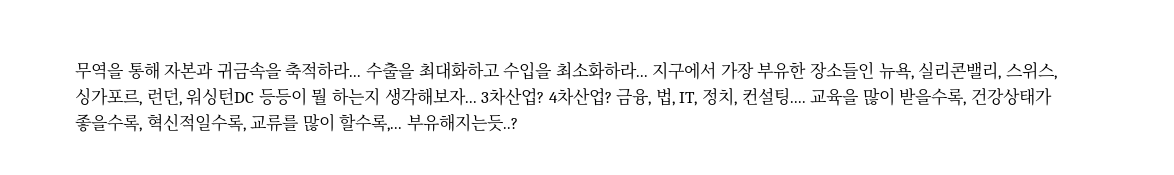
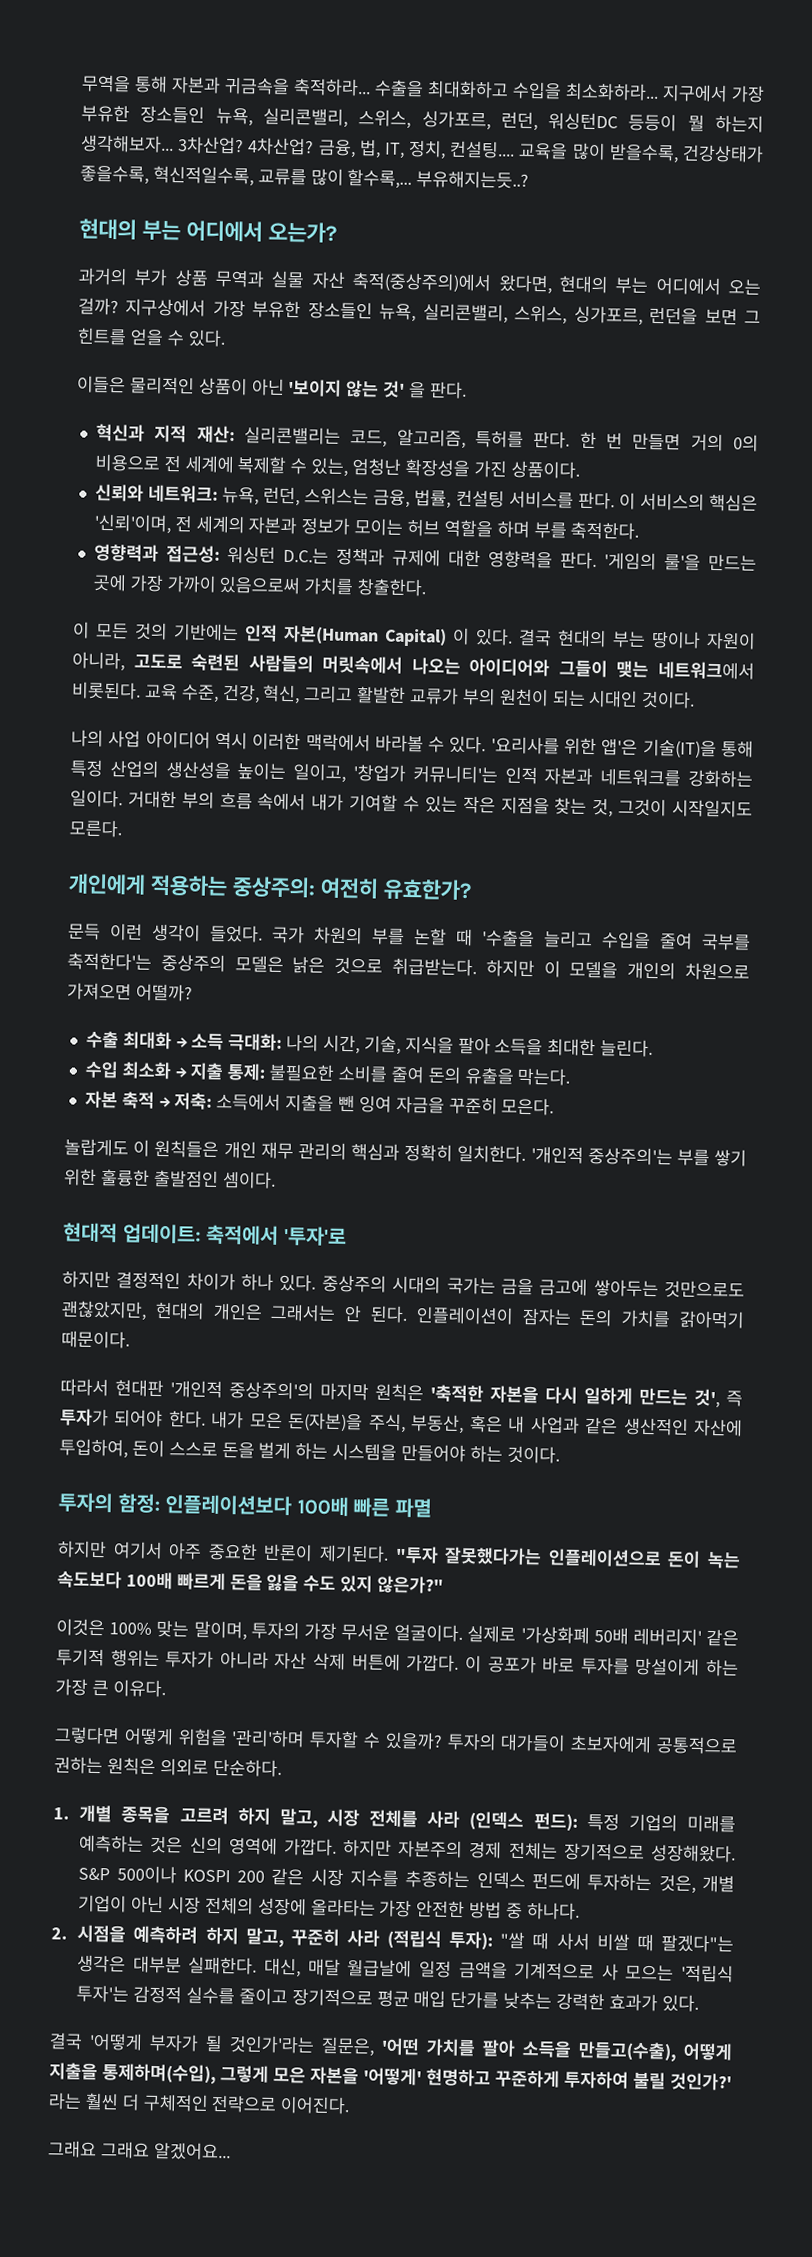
(518, 122) none -> [79,218,337,243] [78,267,762,296] [78,297,761,326] [77,327,226,347] [77,375,467,399] [95,423,760,452] [94,453,580,479] [94,483,759,512] [93,513,640,540] [93,543,757,572] [92,573,428,597] [72,621,756,650] [72,651,755,680] [72,681,696,709] [71,729,754,759] [70,759,753,788] [70,789,753,818] [69,819,123,838] [68,873,472,901] [68,923,751,951] [67,952,750,981] [67,982,193,1002] [85,1030,654,1058] [84,1060,572,1086] [84,1090,555,1116] [64,1138,747,1167] [64,1168,276,1189] [63,1222,347,1247] [62,1270,745,1299] [61,1300,745,1329] [61,1330,130,1349] [60,1378,743,1409] [60,1408,743,1437] [59,1438,560,1464] [58,1492,432,1518] [57,1540,742,1569] [57,1570,445,1594] [56,1618,739,1647] [56,1648,740,1677] [55,1678,166,1698] [54,1726,738,1755] [54,1756,282,1778] [53,1804,736,1833] [79,1834,737,1863] [78,1865,736,1894] [78,1894,580,1920] [51,1924,734,1953] [77,1954,735,1983] [76,1984,699,2012] [49,2032,733,2062] [49,2062,732,2091] [48,2092,351,2115] [48,2140,231,2161] // 현대의 부는 어디에서 오는가? // 과거의 부가 상품 무역과 실물 자산 축적(중상주의)에서 왔다면, 현대의 부는 어디에서 오는 걸까? 지구상에서 가장 부유한 장소들인 뉴욕, 실리콘밸리, 스위스, 싱가포르, 런던을 보면 그 힌트를 얻을 수 있다. // 이들은 물리적인 상품이 아닌 '보이지 않는 것' 을 판다. // 혁신과 지적 재산: 실리콘밸리는 코드, 알고리즘, 특허를 판다. 한 번 만들면 거의 0의 비용으로 전 세계에 복제할 수 있는, 엄청난 확장성을 가진 상품이다. // 신뢰와 네트워크: 뉴욕, 런던, 스위스는 금융, 법률, 컨설팅 서비스를 판다. 이 서비스의 핵심은 '신뢰'이며, 전 세계의 자본과 정보가 모이는 허브 역할을 하며 부를 축적한다. // 영향력과 접근성: 워싱턴 D.C.는 정책과 규제에 대한 영향력을 판다. '게임의 룰'을 만드는 곳에 가장 가까이 있음으로써 가치를 창출한다. // 이 모든 것의 기반에는 인적 자본(Human Capital) 이 있다. 결국 현대의 부는 땅이나 자원이 아니라, 고도로 숙련된 사람들의 머릿속에서 나오는 아이디어와 그들이 맺는 네트워크에서 비롯된다. 교육 수준, 건강, 혁신, 그리고 활발한 교류가 부의 원천이 되는 시대인 것이다. // 나의 사업 아이디어 역시 이러한 맥락에서 바라볼 수 있다. '요리사를 위한 앱'은 기술(IT)을 통해 특정 산업의 생산성을 높이는 일이고, '창업가 커뮤니티'는 인적 자본과 네트워크를 강화하는 일이다. 거대한 부의 흐름 속에서 내가 기여할 수 있는 작은 지점을 찾는 것, 그것이 시작일지도 모른다. // 개인에게 적용하는 중상주의: 여전히 유효한가? // 문득 이런 생각이 들었다. 국가 차원의 부를 논할 때 '수출을 늘리고 수입을 줄여 국부를 축적한다'는 중상주의 모델은 낡은 것으로 취급받는다. 하지만 이 모델을 개인의 차원으로 가져오면 어떨까? // 수출 최대화 → 소득 극대화: 나의 시간, 기술, 지식을 팔아 소득을 최대한 늘린다. // 수입 최소화 → 지출 통제: 불필요한 소비를 줄여 돈의 유출을 막는다. // 자본 축적 → 저축: 소득에서 지출을 뺀 잉여 자금을 꾸준히 모은다. // 놀랍게도 이 원칙들은 개인 재무 관리의 핵심과 정확히 일치한다. '개인적 중상주의'는 부를 쌓기 위한 훌륭한 출발점인 셈이다. // 현대적 업데이트: 축적에서 '투자'로 // 하지만 결정적인 차이가 하나 있다. 중상주의 시대의 국가는 금을 금고에 쌓아두는 것만으로도 괜찮았지만, 현대의 개인은 그래서는 안 된다. 인플레이션이 잠자는 돈의 가치를 갉아먹기 때문이다. // 따라서 현대판 '개인적 중상주의'의 마지막 원칙은 '축적한 자본을 다시 일하게 만드는 것', 즉 투자가 되어야 한다. 내가 모은 돈(자본)을 주식, 부동산, 혹은 내 사업과 같은 생산적인 자산에 투입하여, 돈이 스스로 돈을 벌게 하는 시스템을 만들어야 하는 것이다. // 투자의 함정: 인플레이션보다 100배 빠른 파멸 // 하지만 여기서 아주 중요한 반론이 제기된다. "투자 잘못했다가는 인플레이션으로 돈이 녹는 속도보다 100배 빠르게 돈을 잃을 수도 있지 않은가?" // 이것은 100% 맞는 말이며, 투자의 가장 무서운 얼굴이다. 실제로 '가상화폐 50배 레버리지' 같은 투기적 행위는 투자가 아니라 자산 삭제 버튼에 가깝다. 이 공포가 바로 투자를 망설이게 하는 가장 큰 이유다. // 그렇다면 어떻게 위험을 '관리'하며 투자할 수 있을까? 투자의 대가들이 초보자에게 공통적으로 권하는 원칙은 의외로 단순하다. // 1. 개별 종목을 고르려 하지 말고, 시장 전체를 사라 (인덱스 펀드): 특정 기업의 미래를 예측하는 것은 신의 영역에 가깝다. 하지만 자본주의 경제 전체는 장기적으로 성장해왔다. S&P 500이나 KOSPI 200 같은 시장 지수를 추종하는 인덱스 펀드에 투자하는 것은, 개별 기업이 아닌 시장 전체의 성장에 올라타는 가장 안전한 방법 중 하나다. // 2. 시점을 예측하려 하지 말고, 꾸준히 사라 (적립식 투자): "쌀 때 사서 비쌀 때 팔겠다"는 생각은 대부분 실패한다. 대신, 매달 월급날에 일정 금액을 기계적으로 사 모으는 '적립식 투자'는 감정적 실수를 줄이고 장기적으로 평균 매입 단가를 낮추는 강력한 효과가 있다. // 결국 '어떻게 부자가 될 것인가'라는 질문은, '어떤 가치를 팔아 소득을 만들고(수출), 어떻게 지출을 통제하며(수입), 그렇게 모은 자본을 '어떻게' 현명하고 꾸준하게 투자하여 불릴 것인가?' 라는 훨씬 더 구체적인 전략으로 이어진다. // 그래요 그래요 알겠어요...

